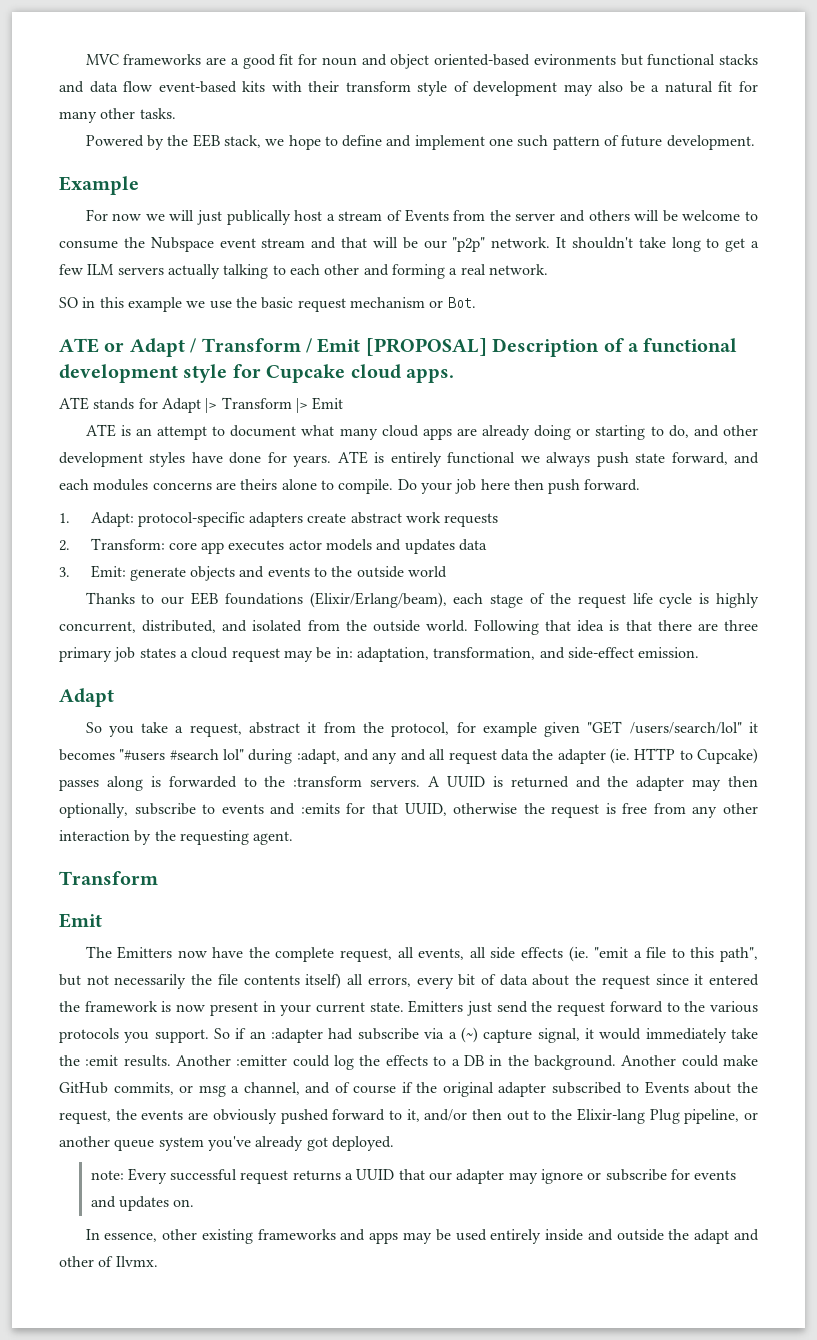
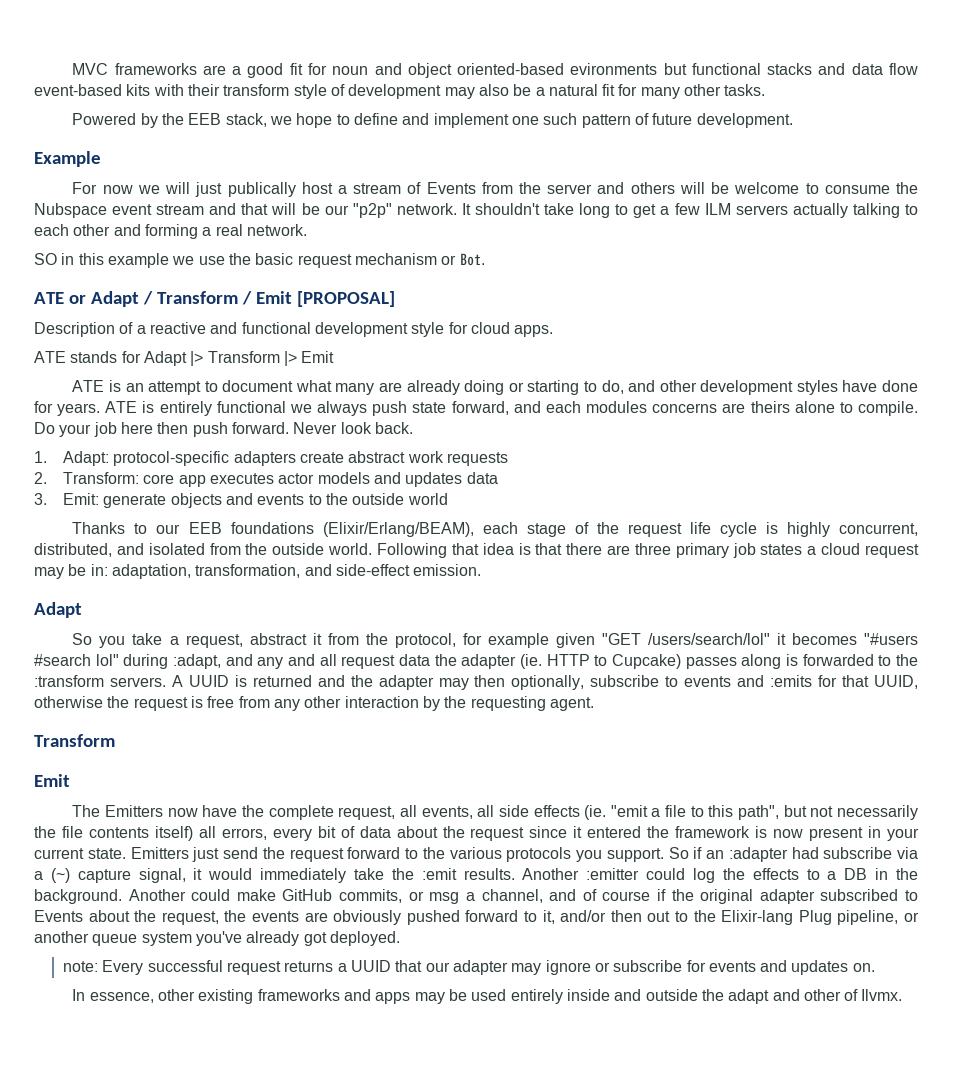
(487, 347) none -> (395, 299) //
(639, 347) none -> [149,322,238,334] reactive and
[266,364,346,383] Cupcake -> (468, 328) none
[381,425,452,440] cloud apps -> (375, 389) none
(641, 485) none -> [293,422,413,434] Never look back.
[309,592,447,608] (Elixir/Erlang/beam), -> [322,522,474,537] (Elixir/Erlang/BEAM),

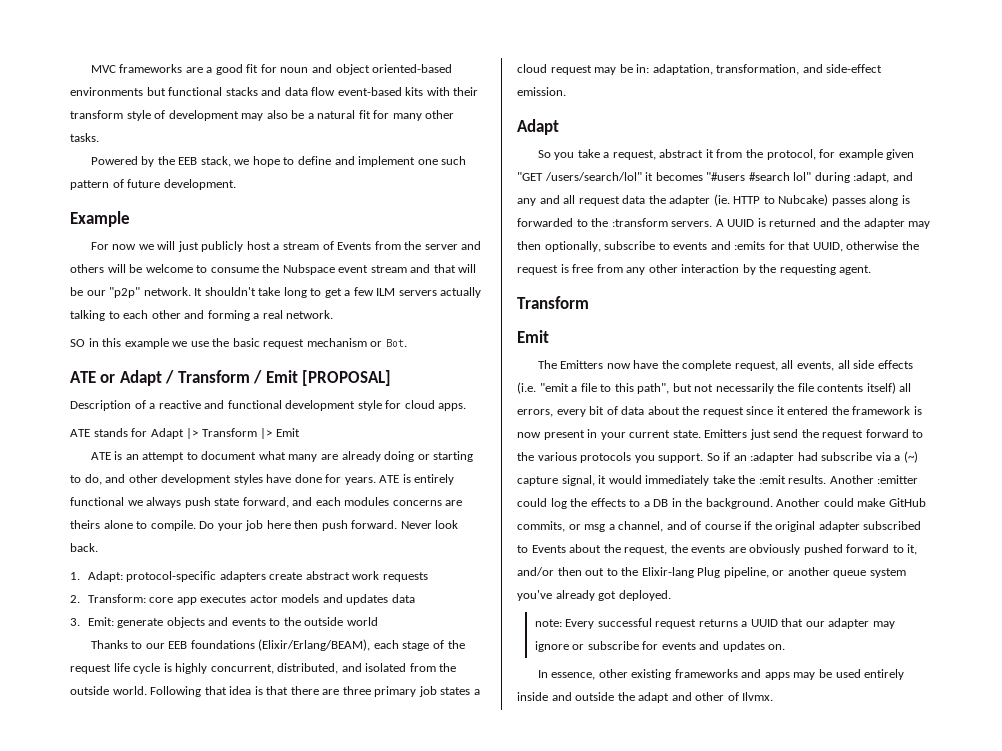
[570,63,658,75] evironments -> [70,87,143,96] environments
[227,182,296,197] publically -> [201,241,244,252] publicly
[612,654,681,669] Cupcake) -> [778,194,829,206] Nubcake)
[584,805,607,820] (ie. -> [517,382,536,394] (i.e.

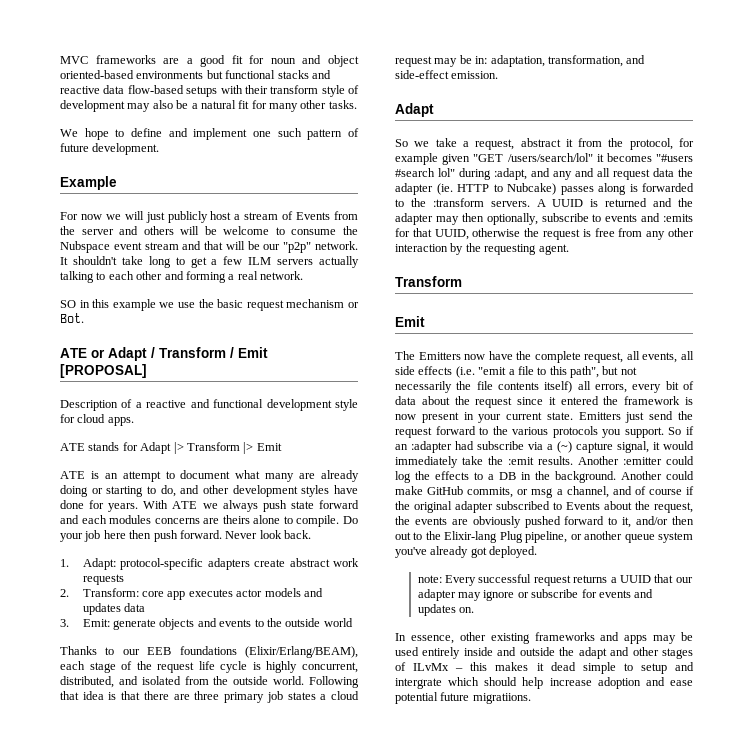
[284,87,424,96] data flow event-based kits -> [60,85,218,97] reactive data flow-based setups
[90,156,250,167] Powered by the EEB stack, we -> [60,129,78,137] We
[379,474,455,485] [70,497,124,506] ATE is entirely functional -> [143,500,198,509] With ATE
[242,497,289,508] forward, -> [319,500,359,509] forward
[554,152,575,160] you -> [414,141,430,147] we
[727,692,774,701] of Ilvmx. -> [662,648,693,659] [395,662,694,674] [395,677,693,689] [395,692,531,704] stages of ILvMx – this makes it dead simple to setup and intergrate which should help increase adoption and ease potential future migratiions.

